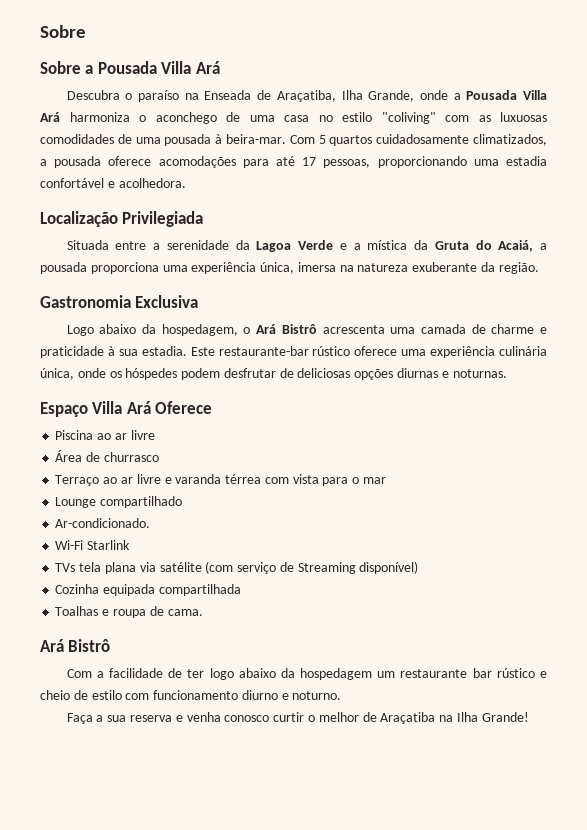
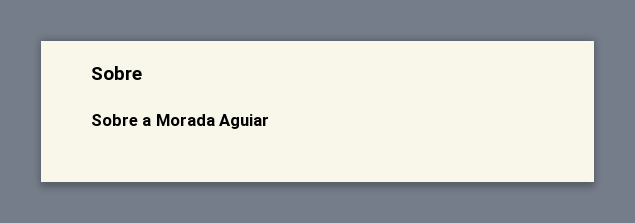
[97,61,220,74] [66,90,547,102] [40,112,547,124] [40,134,547,146] [40,156,547,168] [40,178,186,188] [40,211,204,227] [66,240,547,252] [40,262,539,274] [40,295,199,308] [66,324,547,336] [40,346,547,358] [40,368,507,380] [40,401,213,417] [55,430,155,440] [55,450,159,462] [55,474,386,486] [55,496,183,508] [55,518,151,528] [55,540,131,550] [55,561,419,574] [55,584,241,596] [55,606,203,618] [40,639,111,652] [66,668,547,680] [40,690,342,700] [66,712,529,724] Pousada Villa Ará // Descubra o paraíso na Enseada de Araçatiba, Ilha Grande, onde a Pousada Villa Ará harmoniza o aconchego de uma casa no estilo "coliving" com as luxuosas comodidades de uma pousada à beira-mar. Com 5 quartos cuidadosamente climatizados, a pousada oferece acomodações para até 17 pessoas, proporcionando uma estadia confortável e acolhedora. // Localização Privilegiada // Situada entre a serenidade da Lagoa Verde e a mística da Gruta do Acaiá, a pousada proporciona uma experiência única, imersa na natureza exuberante da região. // Gastronomia Exclusiva // Logo abaixo da hospedagem, o Ará Bistrô acrescenta uma camada de charme e praticidade à sua estadia. Este restaurante-bar rústico oferece uma experiência culinária única, onde os hóspedes podem desfrutar de deliciosas opções diurnas e noturnas. // Espaço Villa Ará Oferece // Piscina ao ar livre // Área de churrasco // Terraço ao ar livre e varanda térrea com vista para o mar // Lounge compartilhado // Ar-condicionado. // Wi-Fi Starlink // TVs tela plana via satélite (com serviço de Streaming disponível) // Cozinha equipada compartilhada // Toalhas e roupa de cama. // Ará Bistrô // Com a facilidade de ter logo abaixo da hospedagem um restaurante bar rústico e cheio de estilo com funcionamento diurno e noturno. // Faça a sua reserva e venha conosco curtir o melhor de Araçatiba na Ilha Grande! -> [155,114,270,129] Morada Aguiar

